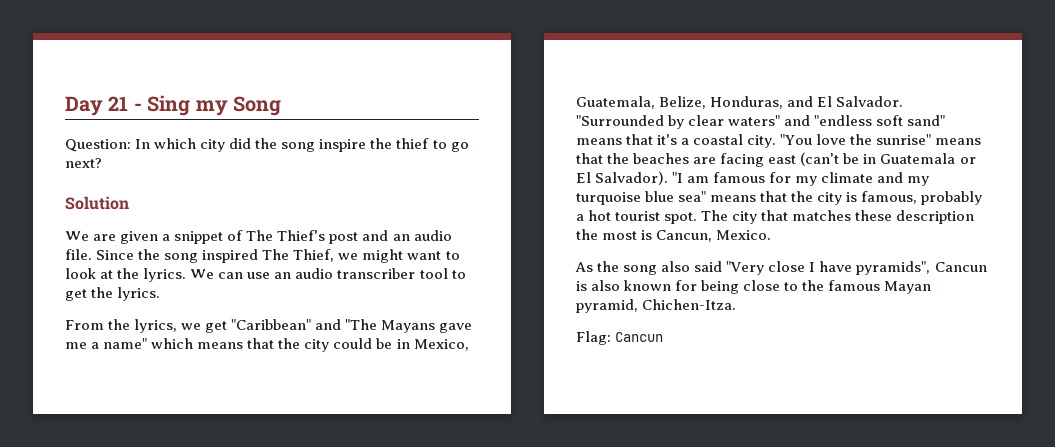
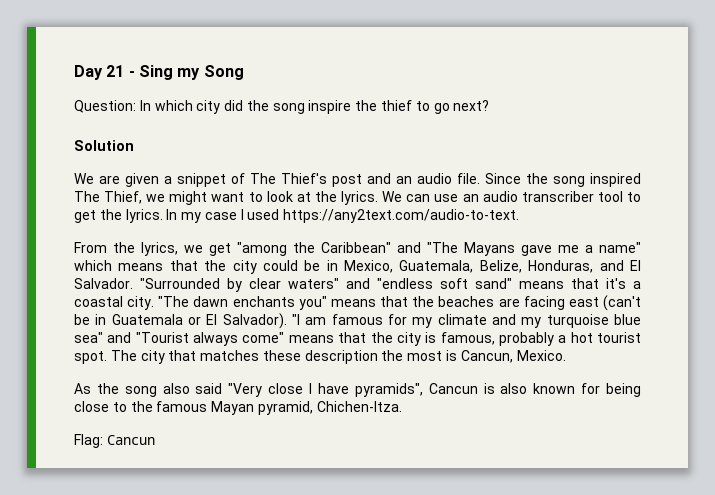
(161, 294) none -> [166,209,520,223] In my case I used https://any2text.com/audio-to-text.
[231,319,312,330] "Caribbean" -> [237,242,391,256] "among the Caribbean"
[780,134,932,145] "You love the sunrise" -> [158,296,327,310] "The dawn enchants you"
(707, 196) none -> [107,332,285,346] and "Tourist always come"

